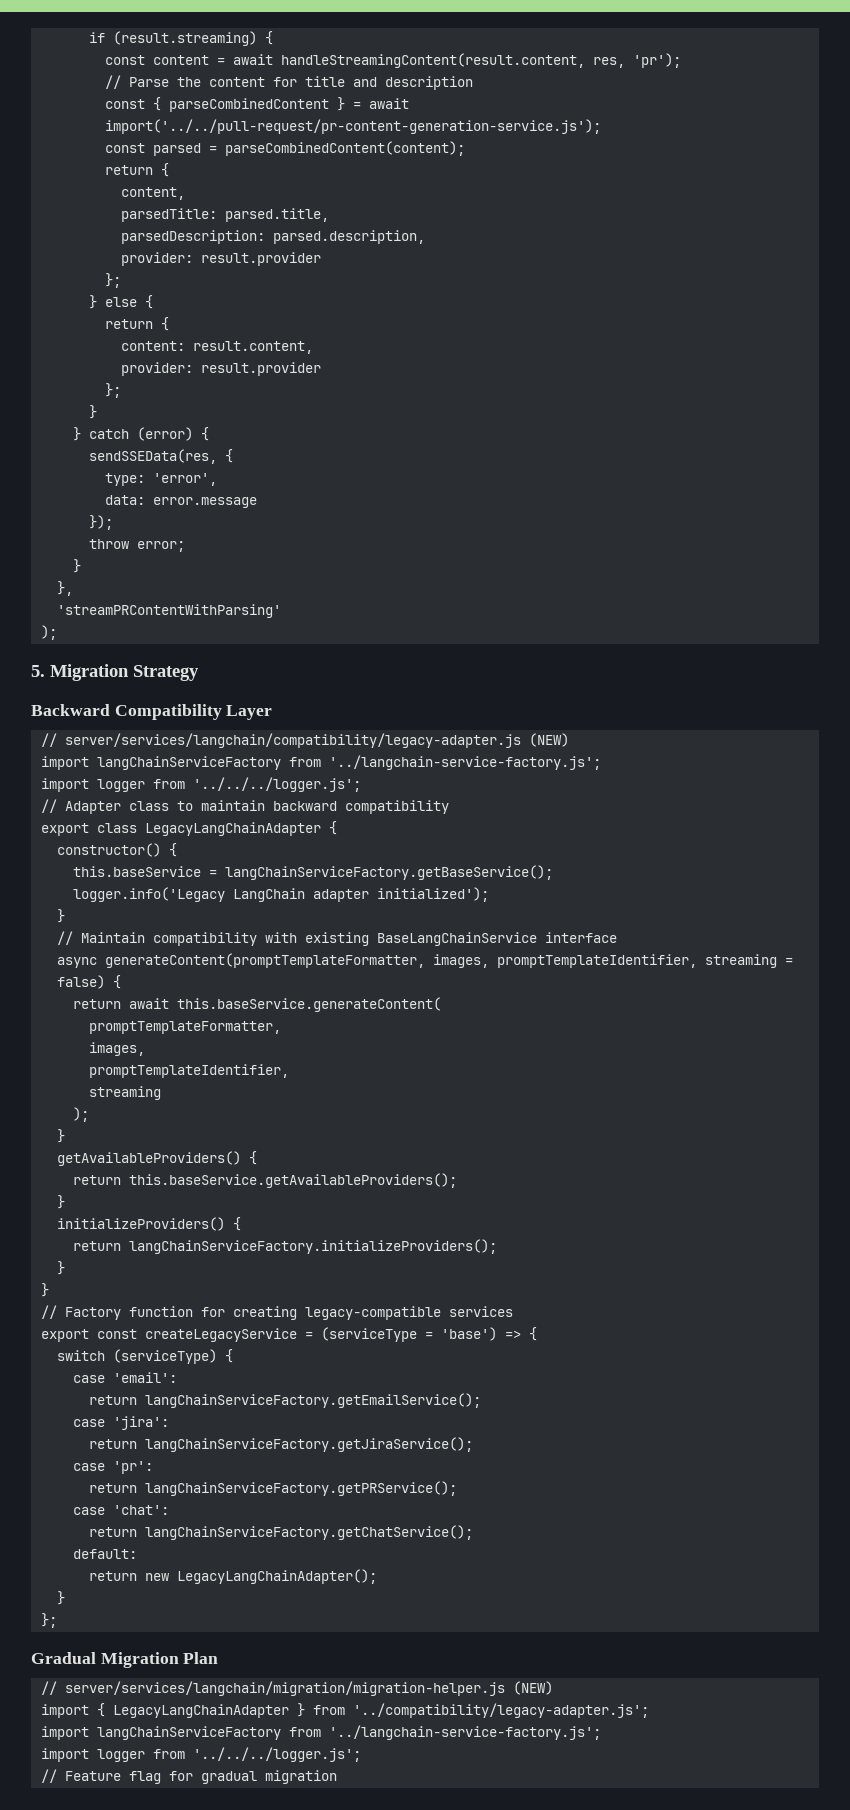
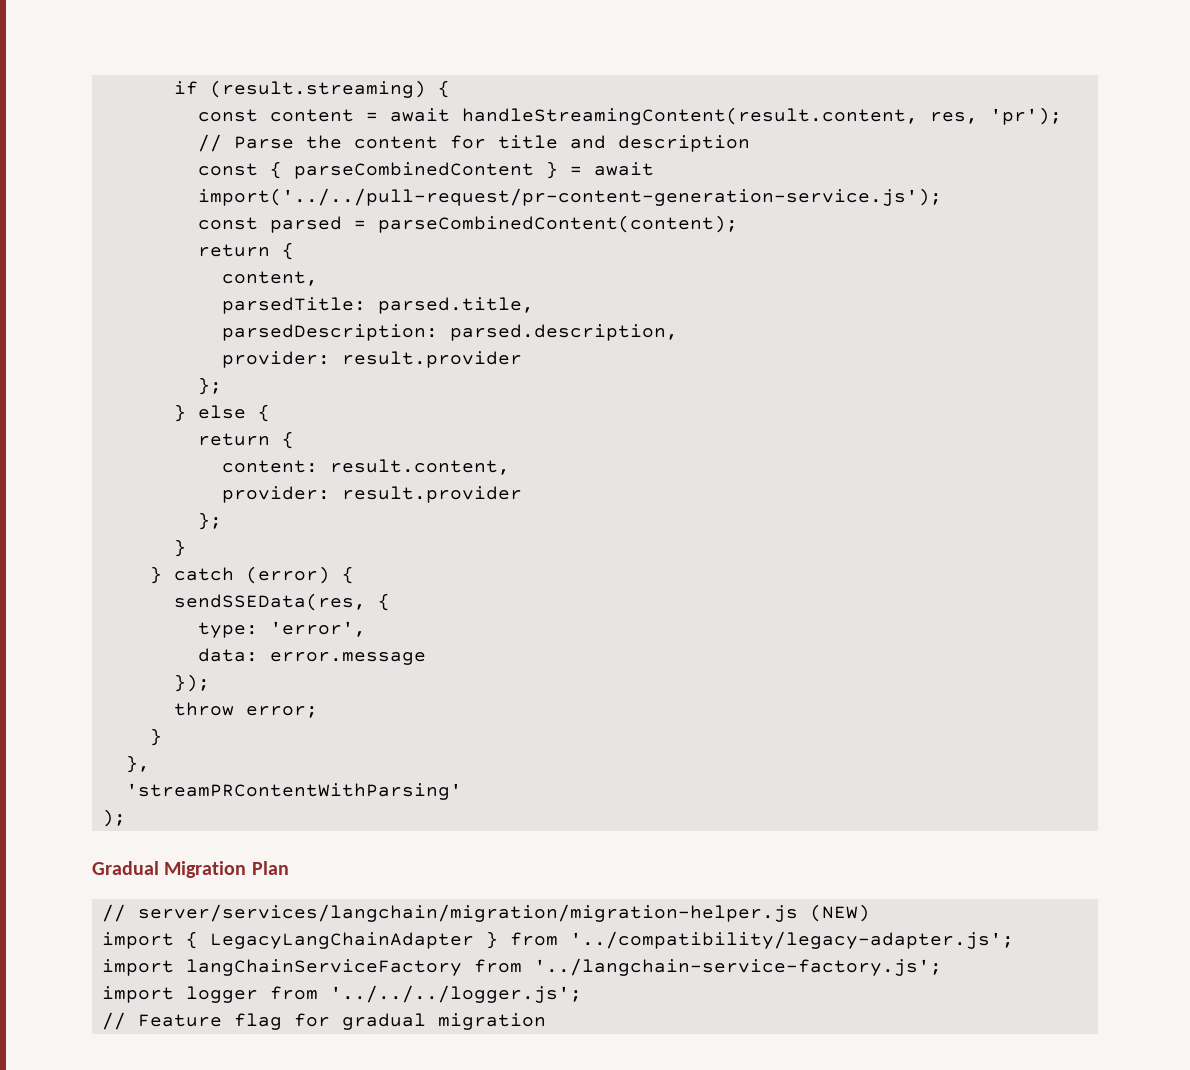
[31,664,199,681] [31,704,273,720] [40,733,569,748] [40,755,601,770] [40,777,361,792] [40,799,449,814] [40,821,337,836] [56,843,177,857] [72,865,553,880] [72,887,489,902] [56,909,65,923] [56,931,617,946] [56,953,793,968] [56,975,121,989] [72,997,441,1012] [88,1021,281,1034] [88,1042,145,1056] [88,1064,289,1078] [88,1086,161,1100] [72,1107,89,1122] [56,1129,65,1143] [56,1151,257,1166] [72,1173,457,1188] [56,1195,65,1209] [56,1217,241,1231] [72,1239,497,1254] [56,1261,65,1275] [40,1283,49,1297] [40,1305,513,1320] [40,1327,537,1342] [56,1349,233,1364] [72,1372,177,1383] [88,1393,481,1408] [72,1416,169,1430] [88,1437,473,1452] [72,1461,153,1474] [88,1481,457,1496] [72,1505,169,1515] [88,1525,473,1540] [72,1549,137,1559] [88,1569,377,1584] [56,1591,65,1605] [40,1613,57,1628] // 5. Migration Strategy // Backward Compatibility Layer // // server/services/langchain/compatibility/legacy-adapter.js (NEW) // import langChainServiceFactory from '../langchain-service-factory.js'; // import logger from '../../../logger.js'; // // Adapter class to maintain backward compatibility // export class LegacyLangChainAdapter { // constructor() { // this.baseService = langChainServiceFactory.getBaseService(); // logger.info('Legacy LangChain adapter initialized'); // } // // Maintain compatibility with existing BaseLangChainService interface // async generateContent(promptTemplateFormatter, images, promptTemplateIdentifier, streaming = false) { // return await this.baseService.generateContent( // promptTemplateFormatter, // images, // promptTemplateIdentifier, // streaming // ); // } // getAvailableProviders() { // return this.baseService.getAvailableProviders(); // } // initializeProviders() { // return langChainServiceFactory.initializeProviders(); // } // } // // Factory function for creating legacy-compatible services // export const createLegacyService = (serviceType = 'base') => { // switch (serviceType) { // case 'email': // return langChainServiceFactory.getEmailService(); // case 'jira': // return langChainServiceFactory.getJiraService(); // case 'pr': // return langChainServiceFactory.getPRService(); // case 'chat': // return langChainServiceFactory.getChatService(); // default: // return new LegacyLangChainAdapter(); // } // }; -> (127, 818) none

